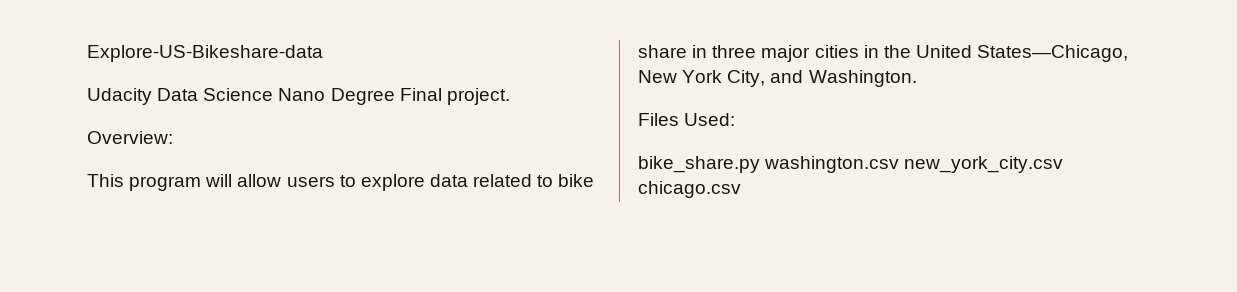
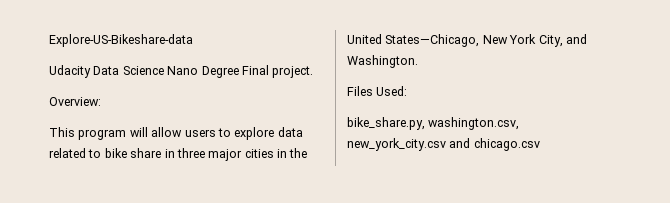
[638,156,1064,173] bike_share.py washington.csv new_york_city.csv -> [347,117,520,130] [347,138,471,151] bike_share.py, washington.csv, new_york_city.csv and

